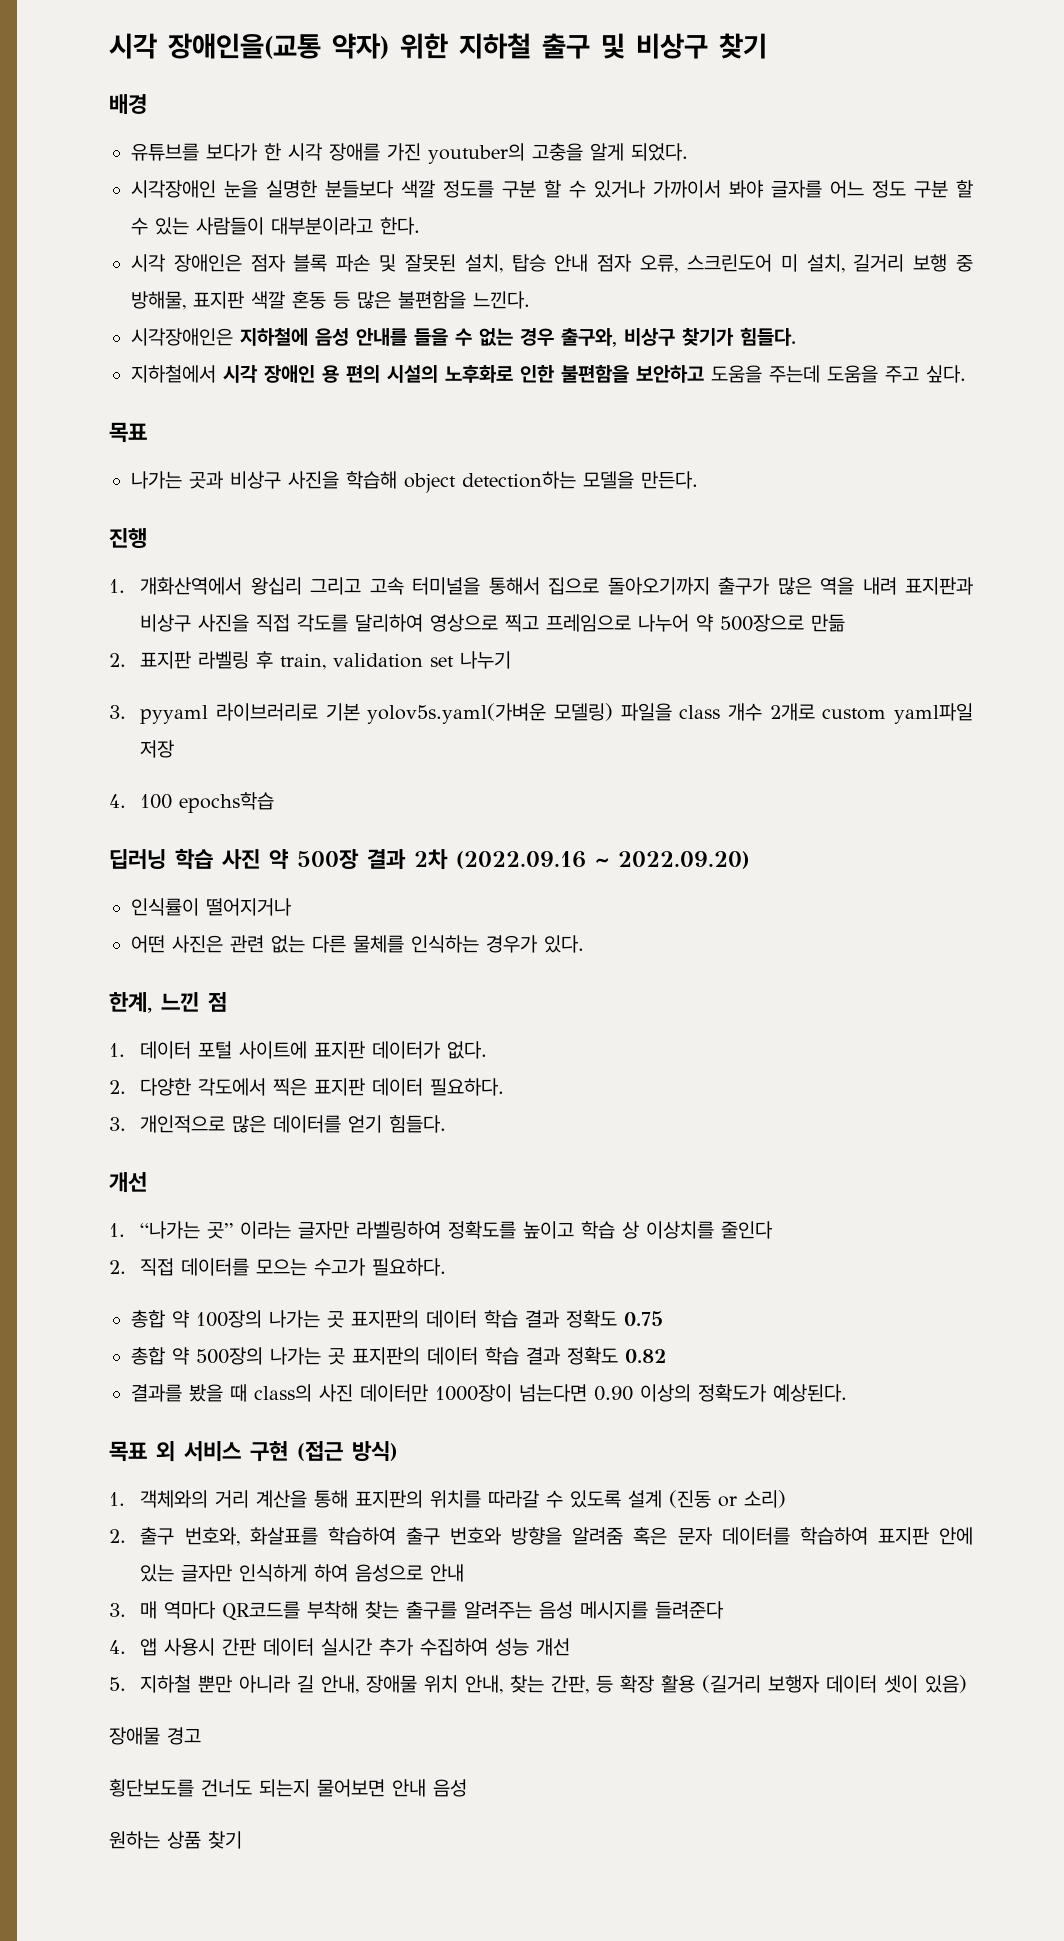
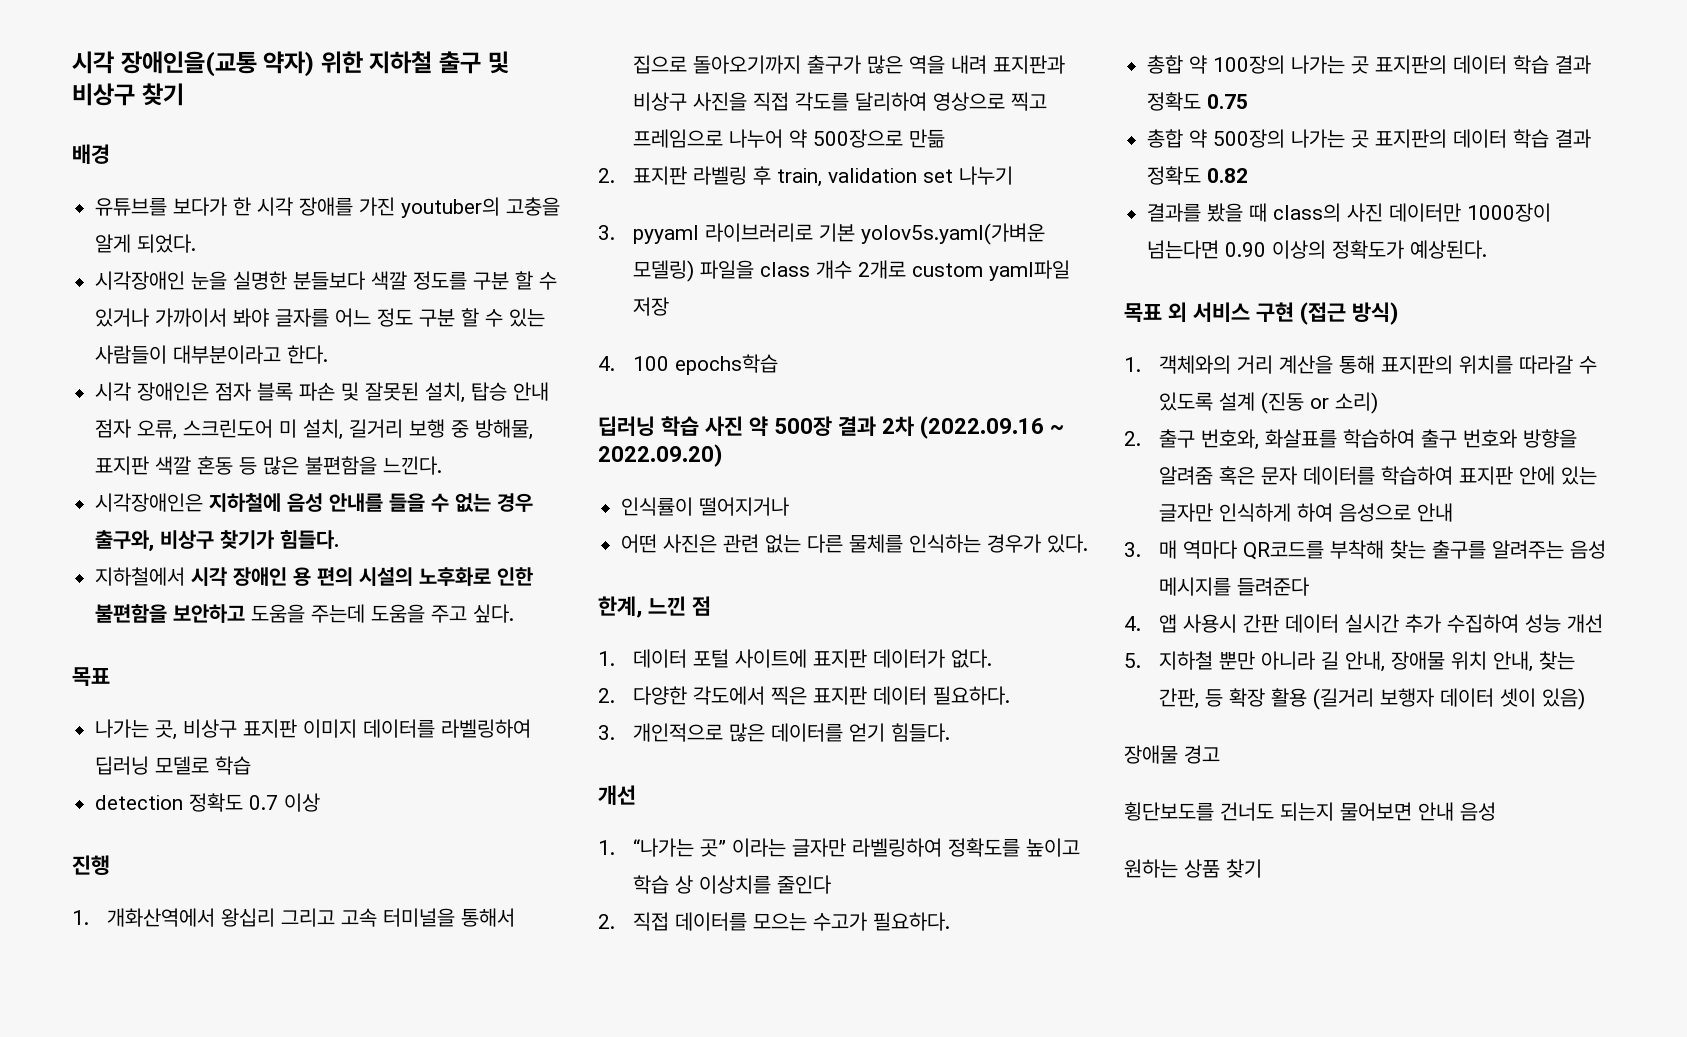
[189,471,698,493] 곳과 비상구 사진을 학습해 object detection하는 모델을 만든다. -> [155,719,532,740] [95,756,252,775] [95,793,321,812] 곳, 비상구 표지판 이미지 데이터를 라벨링하여 딥러닝 모델로 학습 // detection 정확도 0.7 이상

